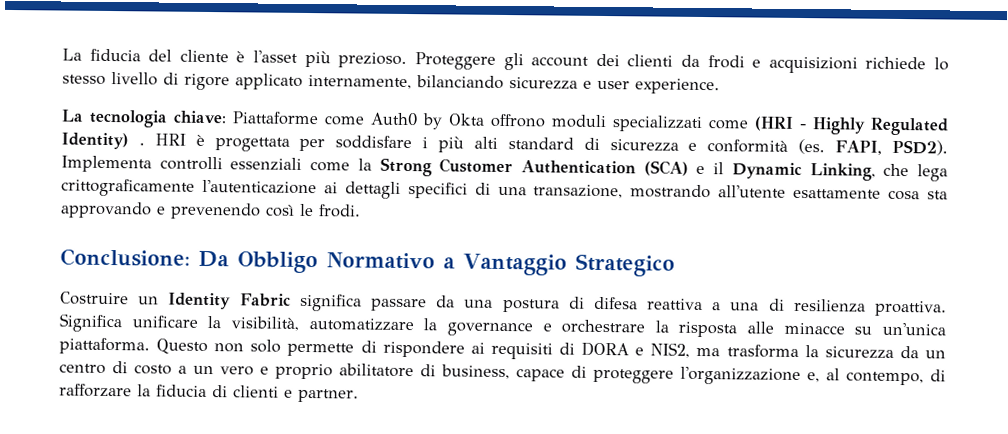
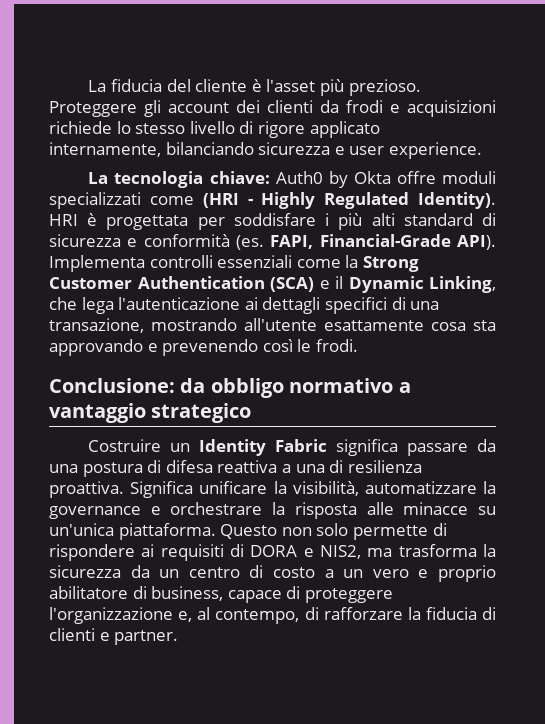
[232,111,365,126] Piattaforme come -> (270, 177) none
[490,113,546,128] offrono -> [396,171,436,184] offre
[61,132,145,150] Identity) . -> [417,192,496,209] Identity).
[892,139,949,156] PSD2). -> [319,234,496,250] Financial-Grade API).
[61,178,195,197] crittograficamente -> (114, 305) none
[198,250,675,277] Da Obbligo Normativo a Vantaggio Strategico -> [180,378,411,398] [49,403,252,423] da obbligo normativo a vantaggio strategico

